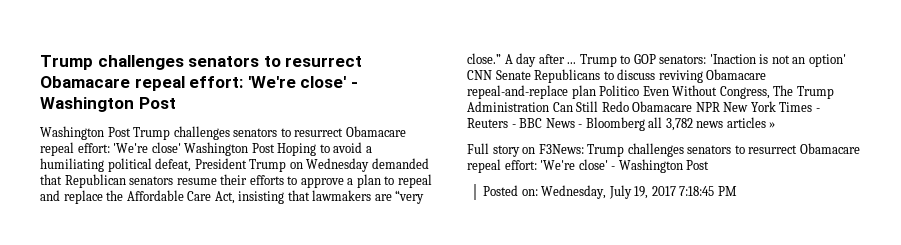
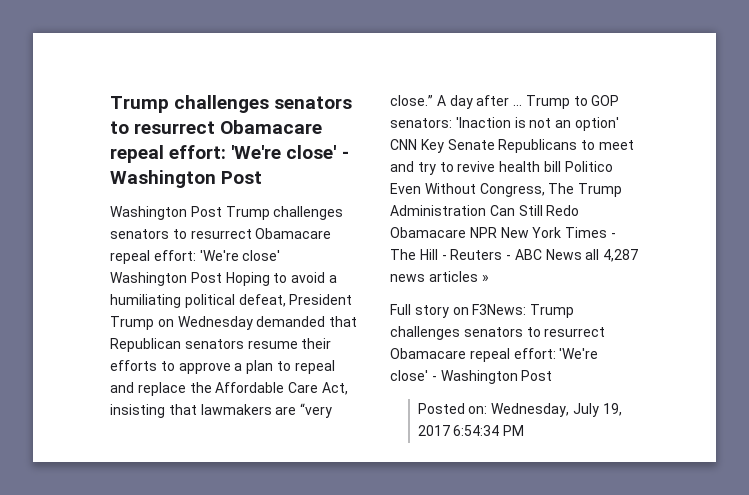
(492, 75) none -> [420,139,444,153] Key
[617,69,767,83] [467,85,596,99] discuss reviving Obamacare repeal-and-replace plan -> [598,140,634,150] [390,161,561,175] meet and try to revive health bill
[467,117,693,131] Reuters - BBC News - Bloomberg all 3,782 -> [390,249,639,262] The Hill - Reuters - ABC News all 4,287
[679,186,715,196] 7:18:45 -> [453,425,500,436] 6:54:34

